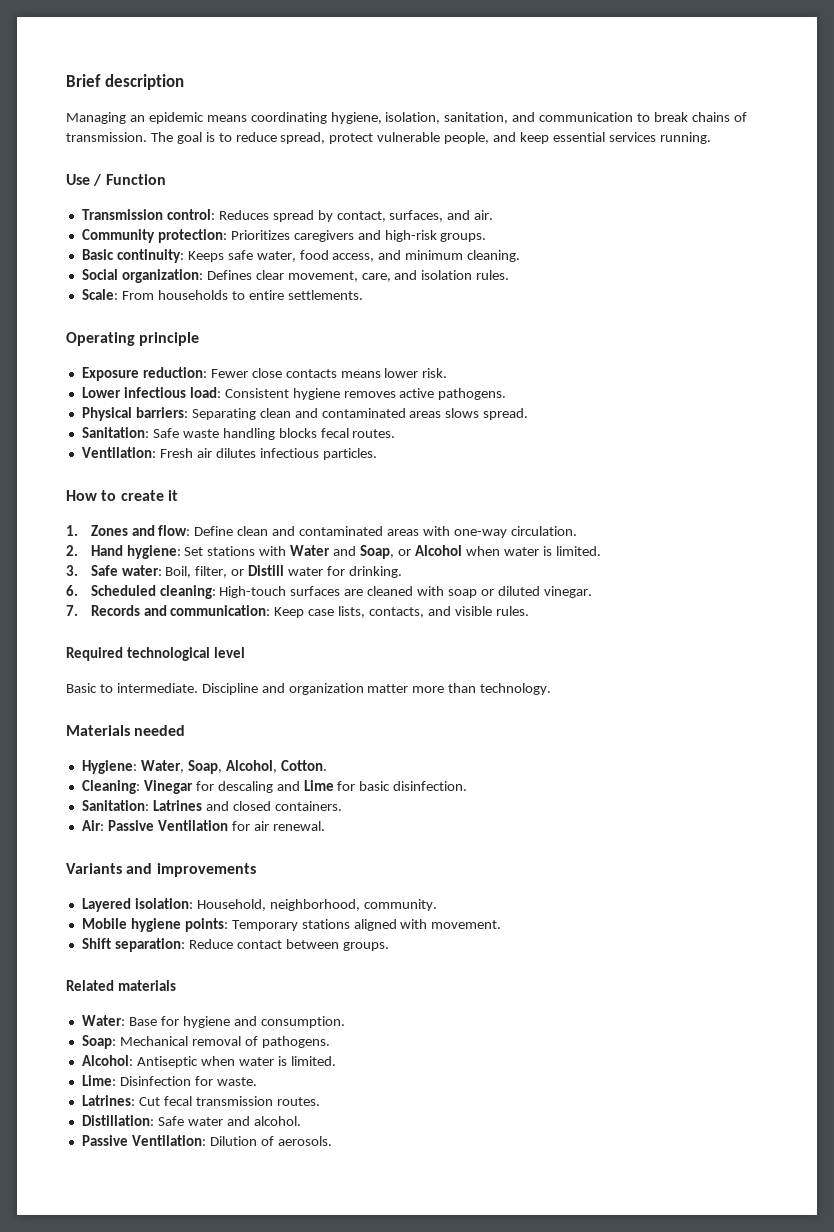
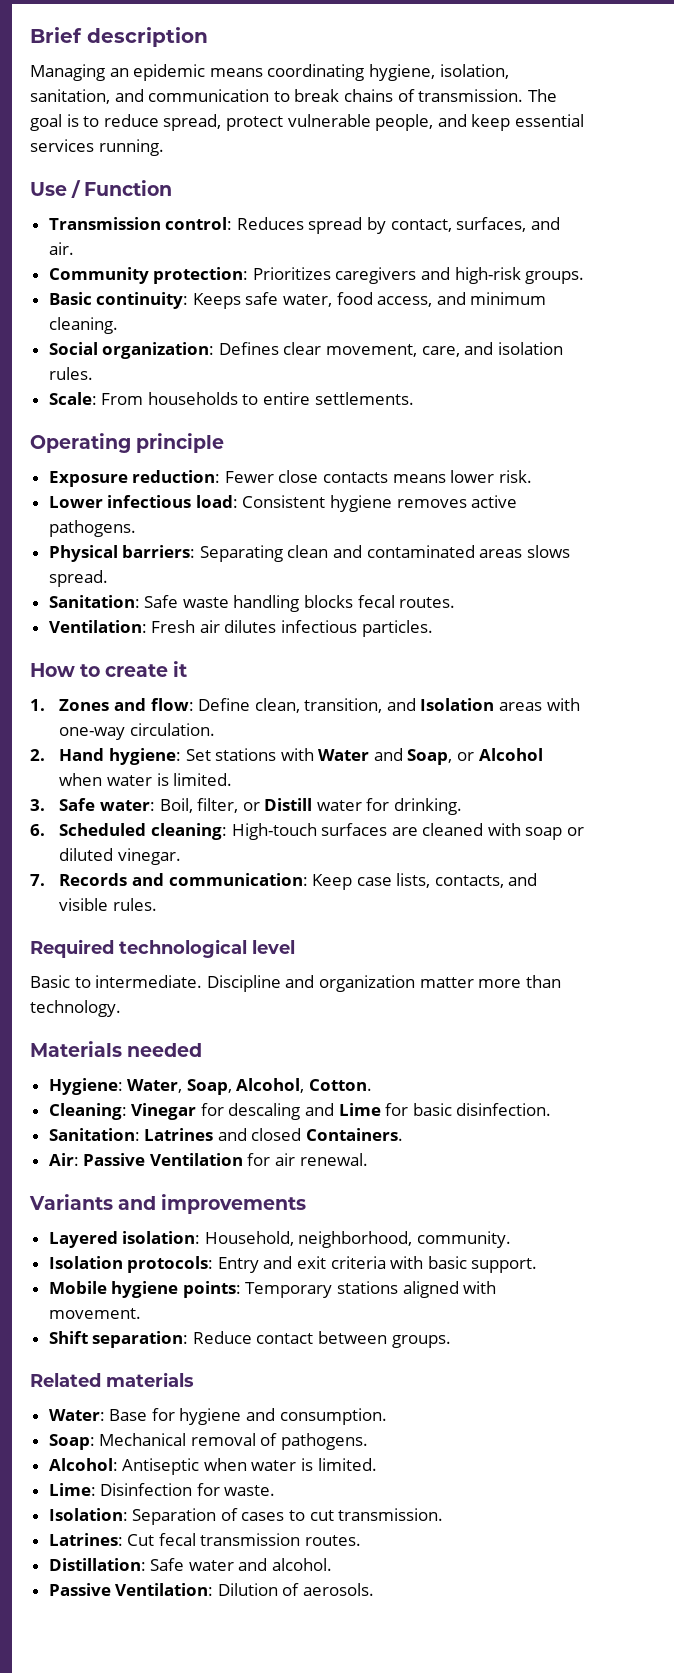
[237,526,384,536] clean and contaminated -> [254,698,495,713] clean, transition, and Isolation
[274,801,342,811] containers. -> [306,1128,404,1141] Containers.
(437, 905) none -> [48,1256,538,1273] // Isolation protocols: Entry and exit criteria with basic support.
(257, 1081) none -> [48,1508,444,1525] // Isolation: Separation of cases to cut transmission.

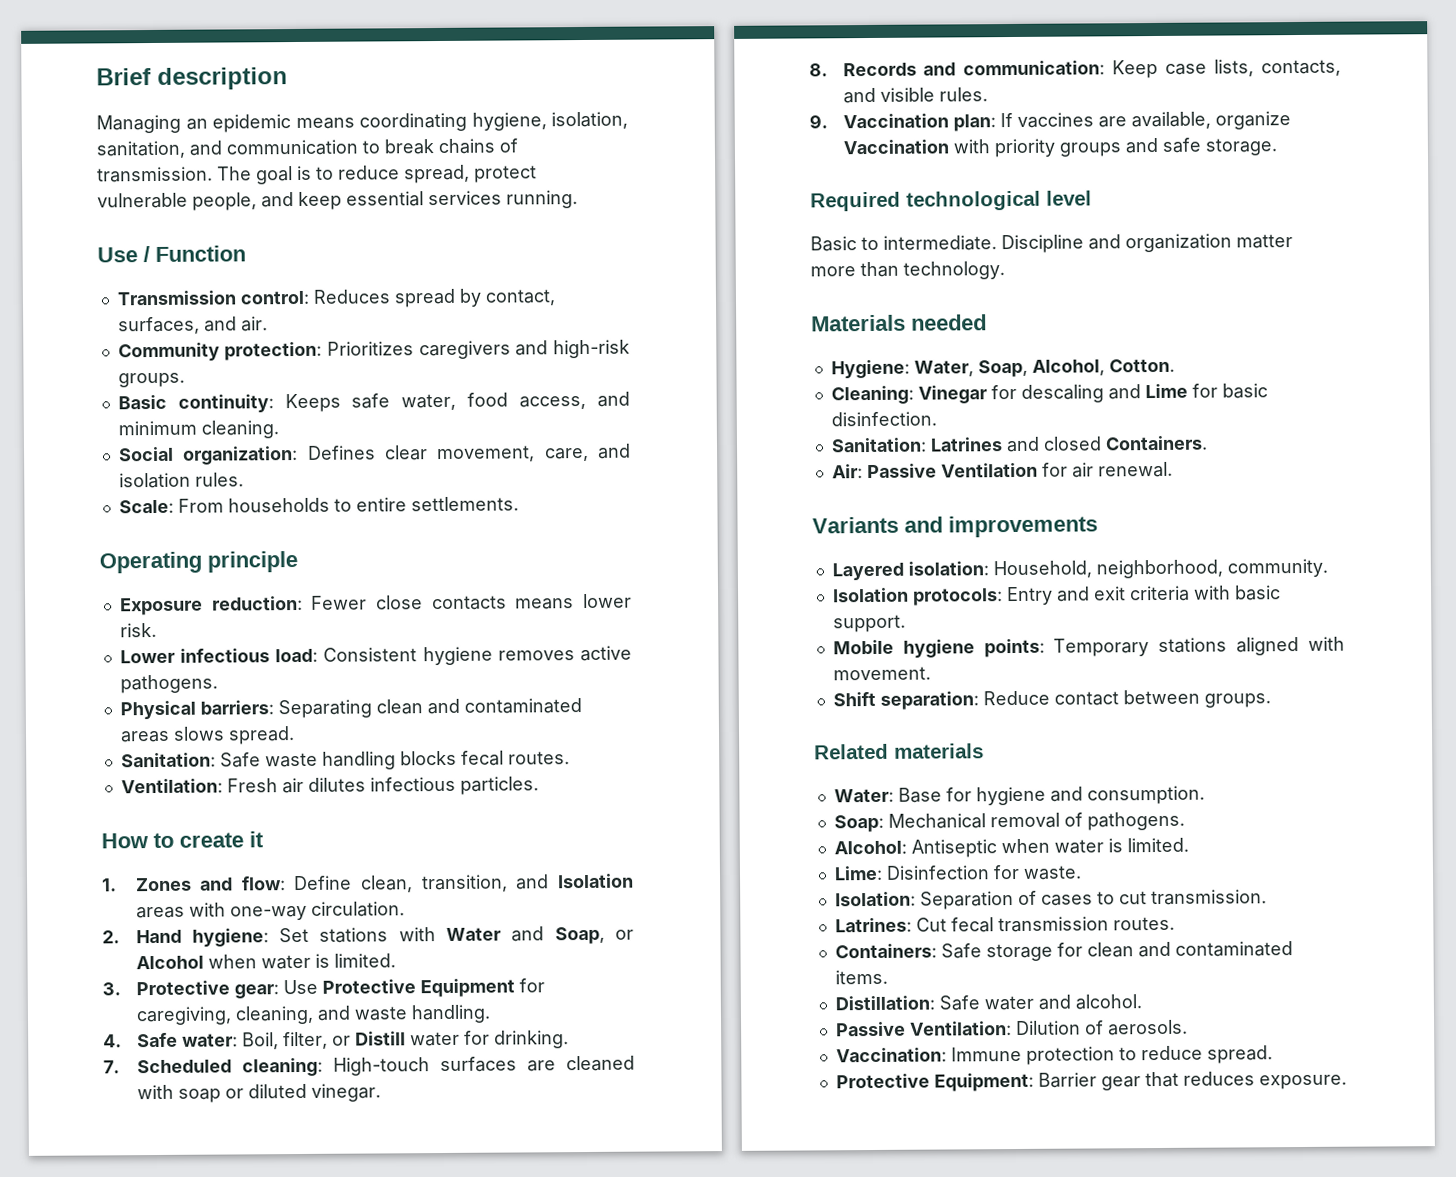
(45, 805) none -> [135,978,545,999] [135,1004,491,1026] [103,1034,122,1048] Protective gear: Use Protective Equipment for caregiving, cleaning, and waste handling. // 4.
[30,824,45,836] 6. -> [103,1060,120,1074] 7.
[30,874,45,886] 7. -> [809,63,828,77] 8.
(157, 904) none -> [809,111,1291,132] [842,137,1277,158] // 9. Vaccination plan: If vaccines are available, organize Vaccination with priority groups and safe storage.
(362, 1540) none -> [834,941,1293,962] [834,969,888,985] // Containers: Safe storage for clean and contaminated items.
(375, 1589) none -> [835,1045,1273,1065] [835,1071,1347,1092] // Vaccination: Immune protection to reduce spread. // Protective Equipment: Barrier gear that reduces exposure.

